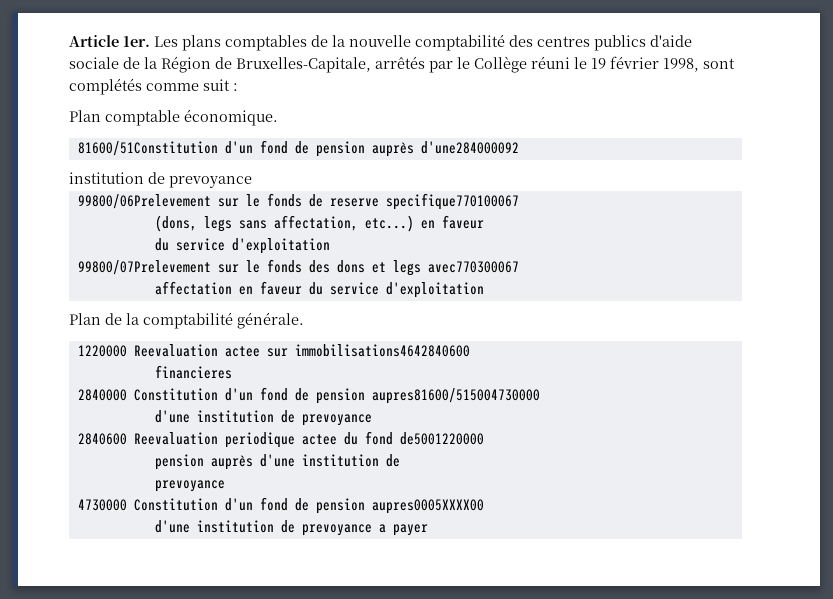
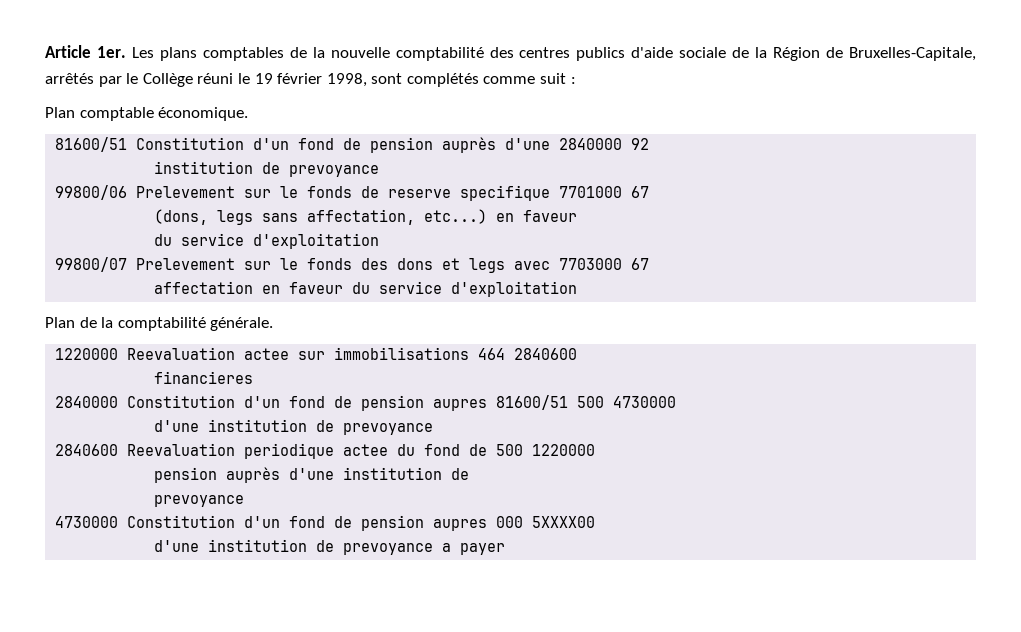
[77,141,218,156] 81600/51Constitution -> [55,137,245,152] 81600/51 Constitution
[420,141,519,154] [69,172,252,188] [77,194,211,209] d'une284000092 // institution de prevoyance // 99800/06Prelevement -> [505,138,650,150] [154,161,380,177] [55,185,236,200] d'une 2840000 92 // institution de prevoyance // 99800/06 Prelevement
[385,193,519,210] specifique770100067 -> [460,185,650,201] specifique 7701000 67
[77,260,211,275] 99800/07Prelevement -> [55,257,236,272] 99800/07 Prelevement
[427,261,519,273] avec770300067 -> [514,258,650,270] avec 7703000 67
[294,344,470,357] immobilisations4642840600 -> [334,347,578,360] immobilisations 464 2840600
[371,388,540,404] aupres81600/515004730000 -> [433,395,677,411] aupres 81600/51 500 4730000
[399,432,484,445] de5001220000 -> [469,444,596,456] de 500 1220000
[371,499,484,514] aupres0005XXXX00 -> [433,516,596,531] aupres 000 5XXXX00

